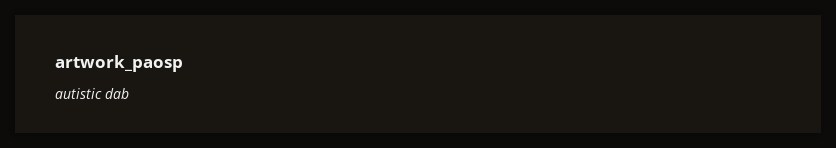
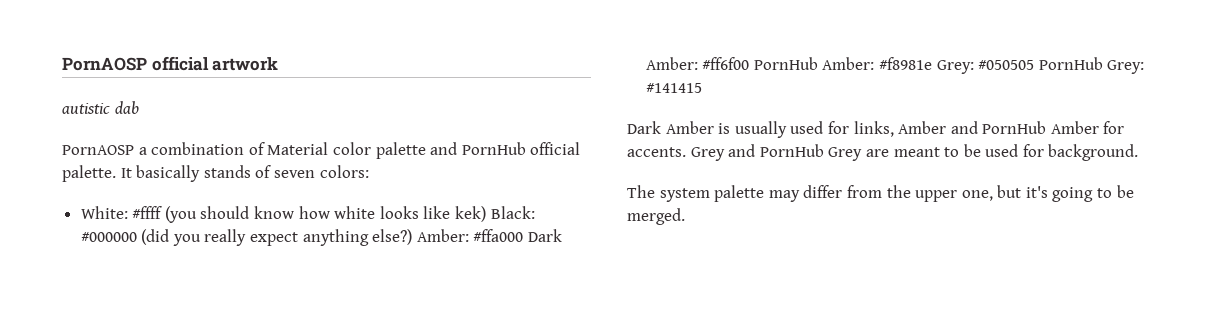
[55,55,183,72] artwork_paosp -> [62,56,279,71] PornAOSP official artwork
(129, 93) none -> [62,142,581,159] [62,165,369,182] [80,206,535,223] [80,229,563,246] [645,57,1145,74] [645,83,702,93] [627,121,1125,138] [627,144,1139,161] [627,185,1134,202] [627,208,685,225] // PornAOSP a combination of Material color palette and PornHub official palette. It basically stands of seven colors: // White: #ffff (you should know how white looks like kek) Black: #000000 (did you really expect anything else?) Amber: #ffa000 Dark Amber: #ff6f00 PornHub Amber: #f8981e Grey: #050505 PornHub Grey: #141415 // Dark Amber is usually used for links, Amber and PornHub Amber for accents. Grey and PornHub Grey are meant to be used for background. // The system palette may differ from the upper one, but it's going to be merged.

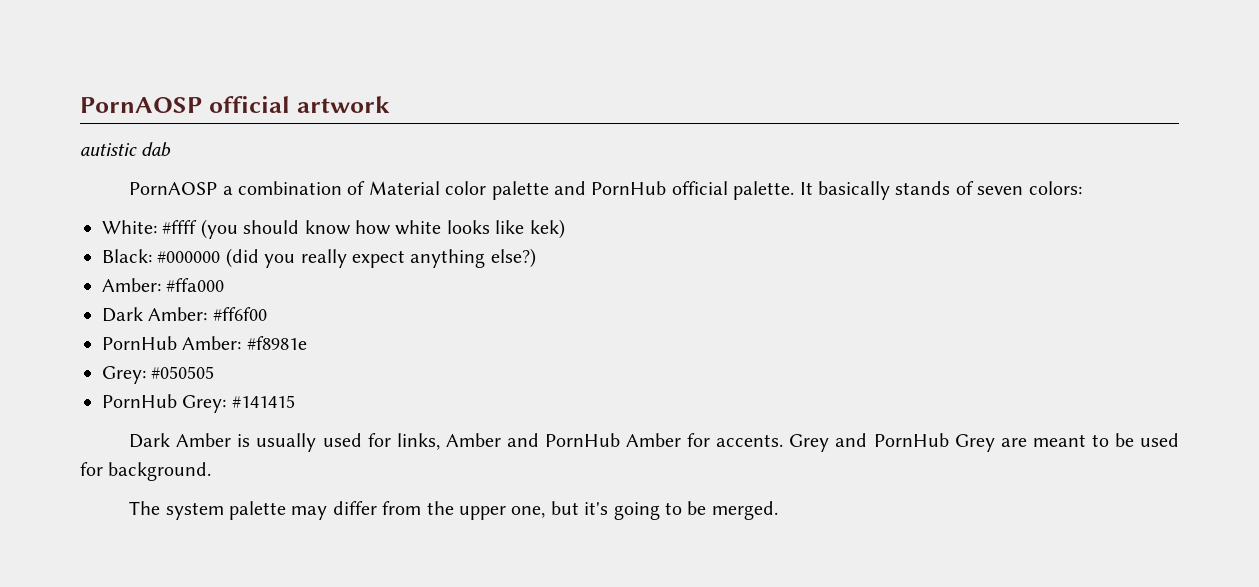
(487, 214) none -> (565, 229) //
(413, 237) none -> (536, 258) //
(524, 235) none -> (225, 285) //
(750, 63) none -> (267, 314) //
(933, 63) none -> (307, 343) //
(1035, 65) none -> (215, 372) //

